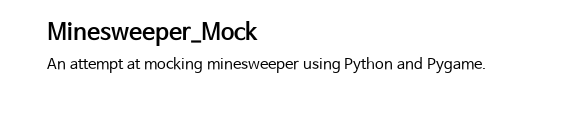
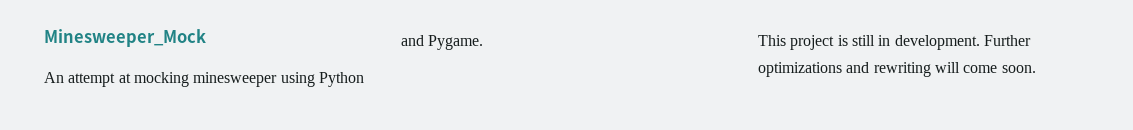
(487, 66) none -> [758,35,1031,50] [758,62,1036,77] // This project is still in development. Further optimizations and rewriting will come soon.

